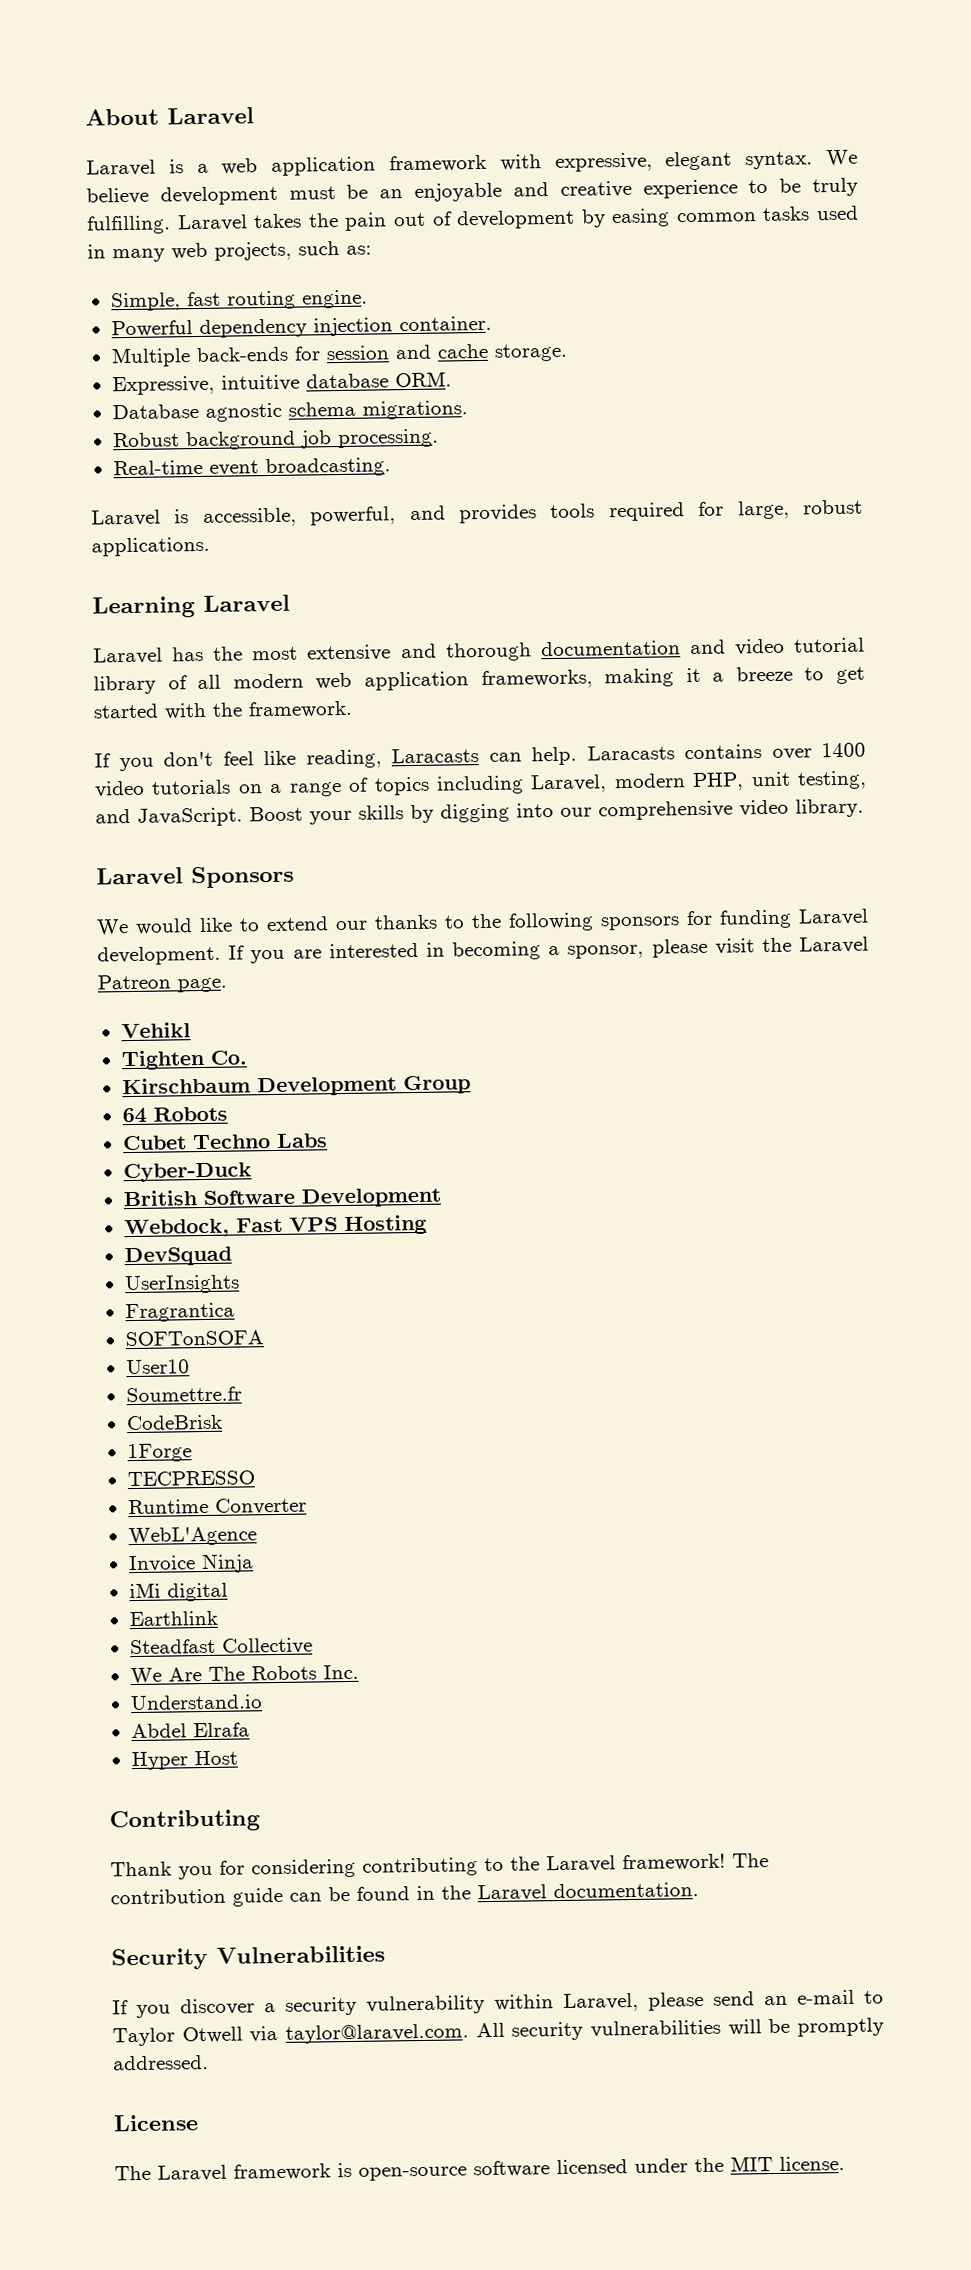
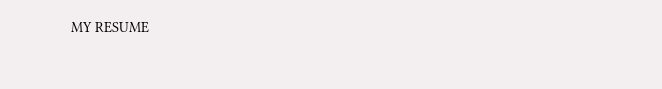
[85,107,254,126] [86,149,858,177] [86,177,859,206] [86,205,859,235] [87,240,372,263] [110,289,368,312] [110,315,492,338] [110,343,568,368] [111,371,452,396] [111,400,468,422] [112,428,439,451] [112,457,391,478] [91,499,863,527] [91,536,210,557] [92,594,290,619] [93,637,866,665] [93,666,866,695] [93,700,353,720] [94,742,866,772] [94,770,867,798] [95,798,864,827] [96,865,294,889] [96,908,869,936] [97,936,869,966] [97,974,227,993] [120,1022,191,1039] [120,1049,247,1071] [121,1075,471,1097] [121,1106,228,1124] [121,1133,328,1151] [122,1162,252,1183] [122,1187,441,1208] [123,1214,427,1239] [123,1246,232,1267] [123,1274,240,1295] [124,1302,235,1323] [124,1330,264,1347] [125,1359,190,1375] [125,1386,242,1403] [125,1414,223,1431] [126,1443,192,1463] [126,1470,255,1487] [127,1497,307,1515] [127,1526,257,1547] [127,1553,254,1574] [128,1582,228,1602] [128,1610,218,1627] [129,1637,313,1655] [129,1664,359,1685] [129,1694,263,1711] [130,1722,250,1739] [130,1750,238,1771] [109,1809,260,1833] [110,1853,769,1880] [110,1882,699,1907] [111,1945,385,1971] [112,1989,884,2019] [112,2017,884,2047] [112,2055,209,2071] [113,2114,199,2132] [114,2156,845,2182] About Laravel // Laravel is a web application framework with expressive, elegant syntax. We believe development must be an enjoyable and creative experience to be truly fulfilling. Laravel takes the pain out of development by easing common tasks used in many web projects, such as: // Simple, fast routing engine. // Powerful dependency injection container. // Multiple back-ends for session and cache storage. // Expressive, intuitive database ORM. // Database agnostic schema migrations. // Robust background job processing. // Real-time event broadcasting. // Laravel is accessible, powerful, and provides tools required for large, robust applications. // Learning Laravel // Laravel has the most extensive and thorough documentation and video tutorial library of all modern web application frameworks, making it a breeze to get started with the framework. // If you don't feel like reading, Laracasts can help. Laracasts contains over 1400 video tutorials on a range of topics including Laravel, modern PHP, unit testing, and JavaScript. Boost your skills by digging into our comprehensive video library. // Laravel Sponsors // We would like to extend our thanks to the following sponsors for funding Laravel development. If you are interested in becoming a sponsor, please visit the Laravel Patreon page. // Vehikl // Tighten Co. // Kirschbaum Development Group // 64 Robots // Cubet Techno Labs // Cyber-Duck // British Software Development // Webdock, Fast VPS Hosting // DevSquad // UserInsights // Fragrantica // SOFTonSOFA // User10 // Soumettre.fr // CodeBrisk // 1Forge // TECPRESSO // Runtime Converter // WebL'Agence // Invoice Ninja // iMi digital // Earthlink // Steadfast Collective // We Are The Robots Inc. // Understand.io // Abdel Elrafa // Hyper Host // Contributing // Thank you for considering contributing to the Laravel framework! The contribution guide can be found in the Laravel documentation. // Security Vulnerabilities // If you discover a security vulnerability within Laravel, please send an e-mail to Taylor Otwell via taylor@laravel.com. All security vulnerabilities will be promptly addressed. // License // The Laravel framework is open-source software licensed under the MIT license. -> [71,21,149,33] MY RESUME

